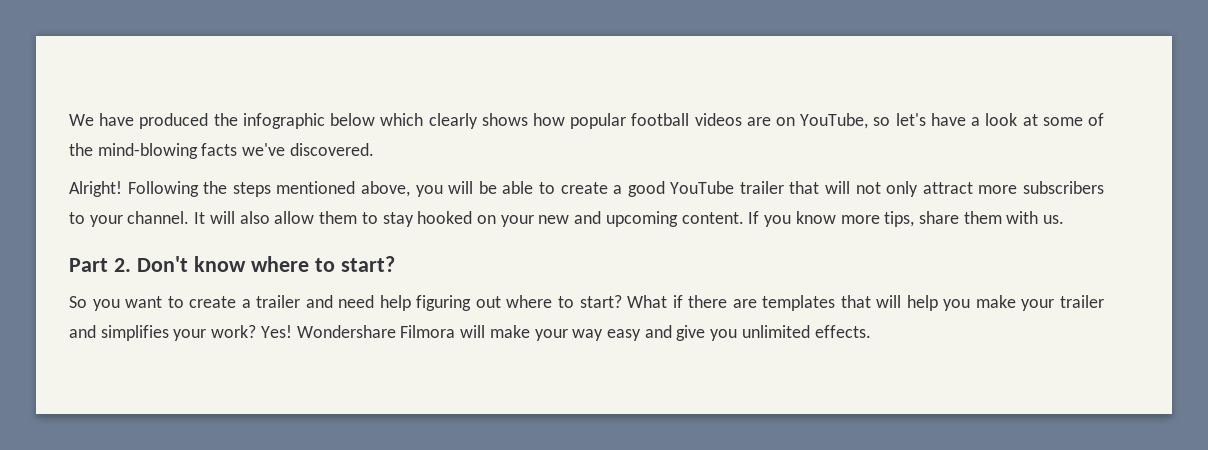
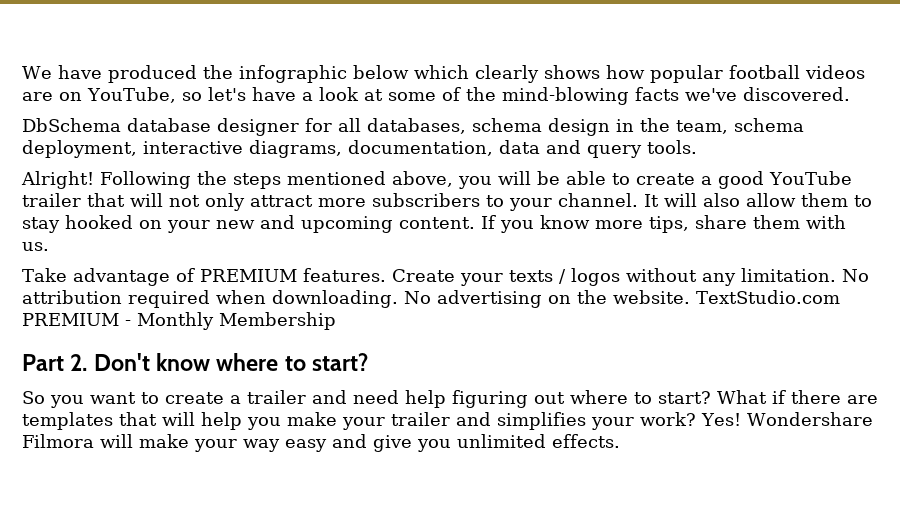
(374, 149) none -> [22,118,804,136] [22,140,697,158] // DbSchema database designer for all databases, schema design in the team, schema deployment, interactive diagrams, documentation, data and query tools.
(1065, 219) none -> [22,268,869,286] [22,290,840,308] [22,312,336,330] // Take advantage of PREMIUM features. Create your texts / logos without any limitation. No attribution required when downloading. No advertising on the website. TextStudio.com PREMIUM - Monthly Membership

